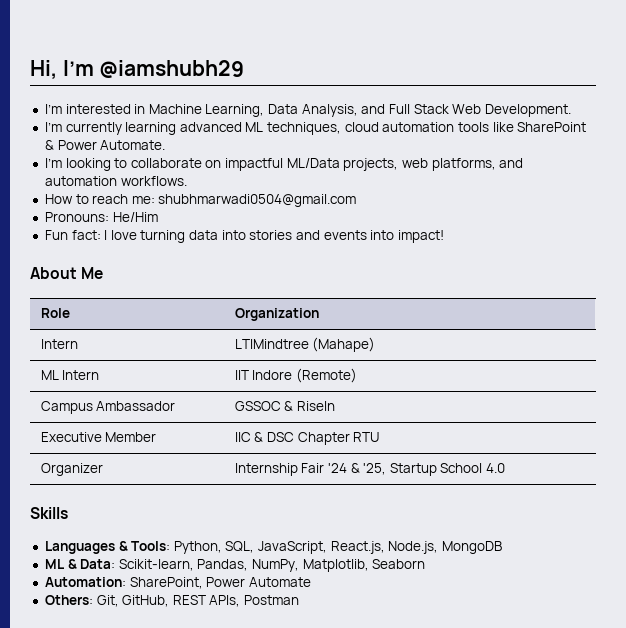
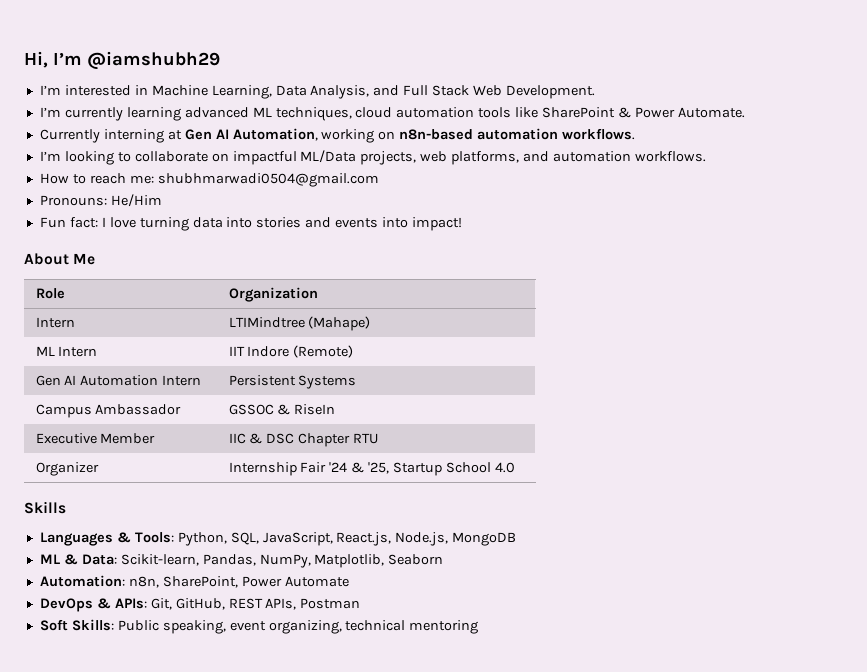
(166, 145) none -> [39,128,636,143] // Currently interning at Gen AI Automation, working on n8n-based automation workflows.
(357, 375) none -> [35,375,202,386] [228,375,357,389] // Gen AI Automation Intern | Persistent Systems
(126, 582) none -> [128,576,159,588] n8n,
[44,595,93,605] Others: -> [39,598,147,612] DevOps & APIs:
(300, 600) none -> [39,619,479,634] // Soft Skills: Public speaking, event organizing, technical mentoring

